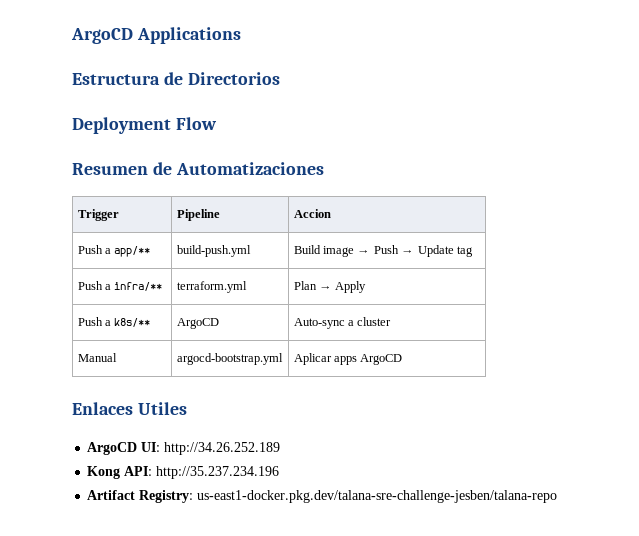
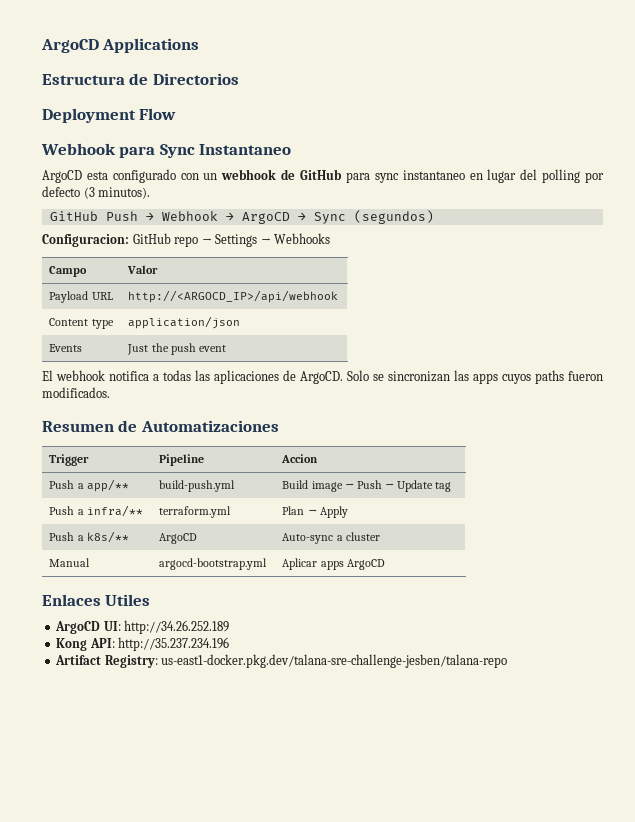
(217, 123) none -> [41,143,292,158] [42,169,605,183] [42,186,151,199] [49,210,434,224] [42,233,331,247] [49,266,88,277] [127,265,159,274] [49,291,113,303] [128,290,339,303] [49,318,114,329] [128,316,241,329] [49,344,83,352] [127,343,226,355] [42,370,603,384] [42,387,110,398] // Webhook para Sync Instantaneo // ArgoCD esta configurado con un webhook de GitHub para sync instantaneo en lugar del polling por defecto (3 minutos). // GitHub Push → Webhook → ArgoCD → Sync (segundos) // Configuracion: GitHub repo → Settings → Webhooks // Campo | Valor // Payload URL | http://<ARGOCD_IP>/api/webhook // Content type | application/json // Events | Just the push event // El webhook notifica a todas las aplicaciones de ArgoCD. Solo se sincronizan las apps cuyos paths fueron modificados.

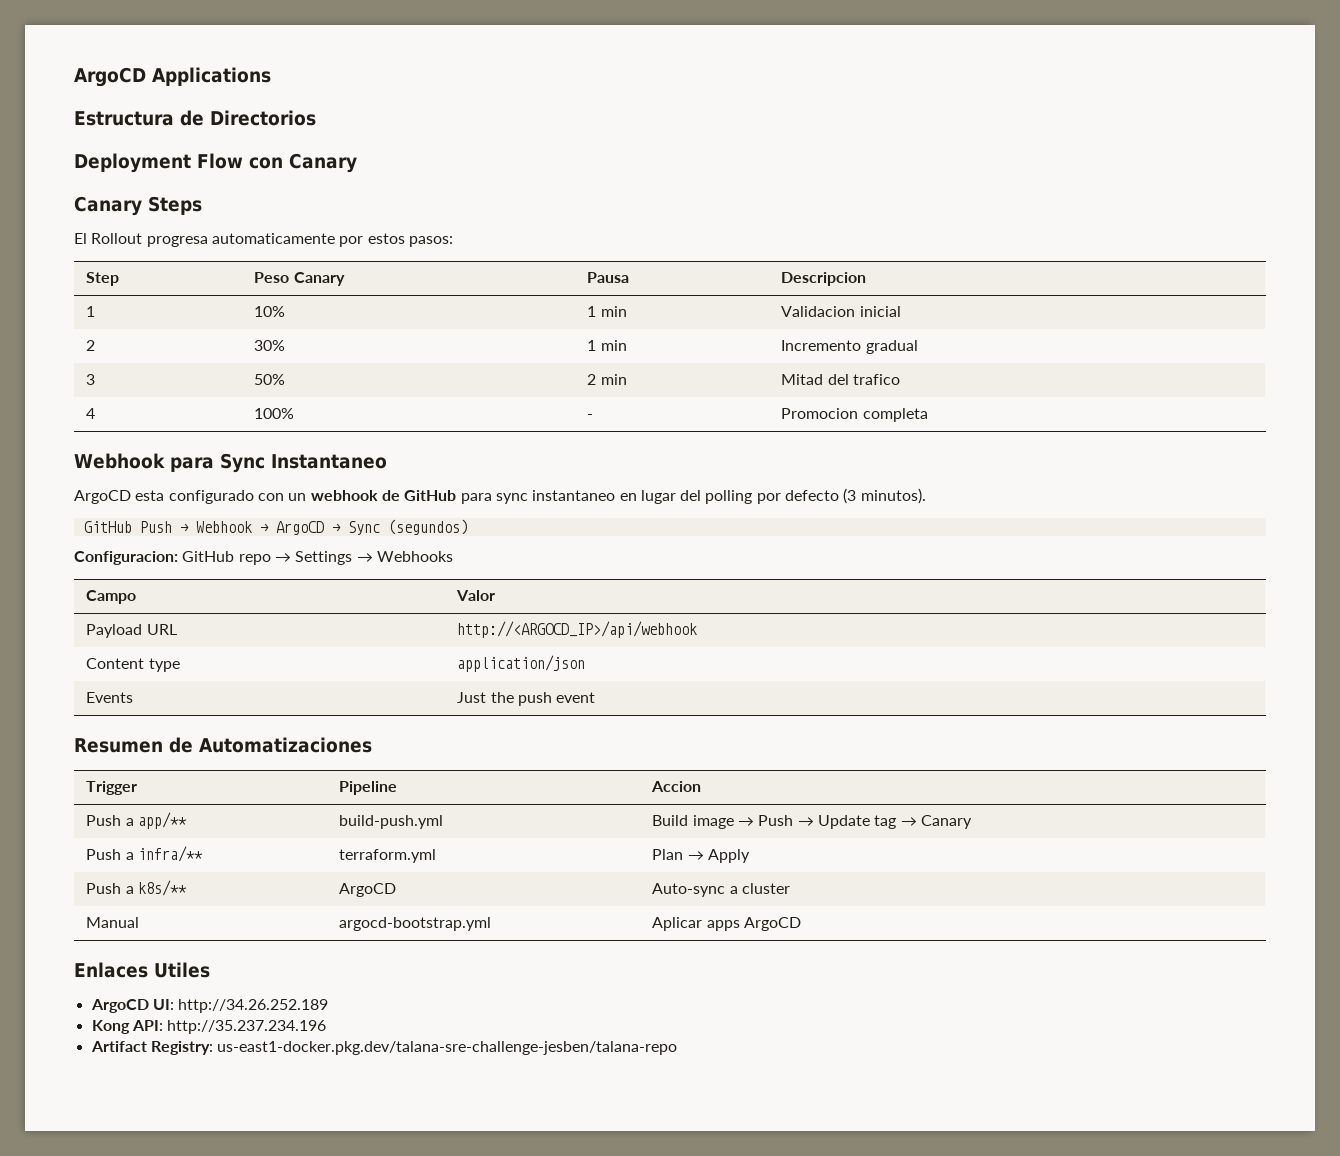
(177, 114) none -> [249,153,357,173] [74,196,202,216] [74,233,453,247] [86,272,120,286] [254,272,345,286] [587,272,630,283] [781,272,867,286] [86,306,96,317] [254,306,286,317] [587,306,627,317] [781,306,901,317] [86,340,96,351] [254,340,286,351] [587,340,627,351] [781,340,918,354] [86,374,96,385] [254,374,286,385] [587,374,627,385] [781,374,901,385] [86,408,96,419] [254,408,295,419] [587,414,594,419] [781,408,928,422] con Canary // Canary Steps // El Rollout progresa automaticamente por estos pasos: // Step | Peso Canary | Pausa | Descripcion // 1 | 10% | 1 min | Validacion inicial // 2 | 30% | 1 min | Incremento gradual // 3 | 50% | 2 min | Mitad del trafico // 4 | 100% | - | Promocion completa
[42,370,603,384] [42,387,110,398] // El webhook notifica a todas las aplicaciones de ArgoCD. Solo se sincronizan las apps cuyos paths fueron modificados. -> (596, 697) none
(452, 487) none -> [900,815,973,829] → Canary

